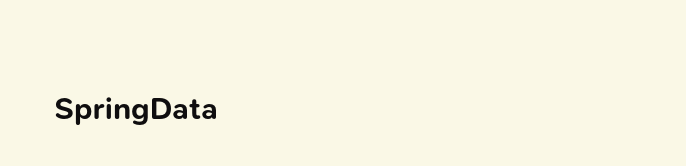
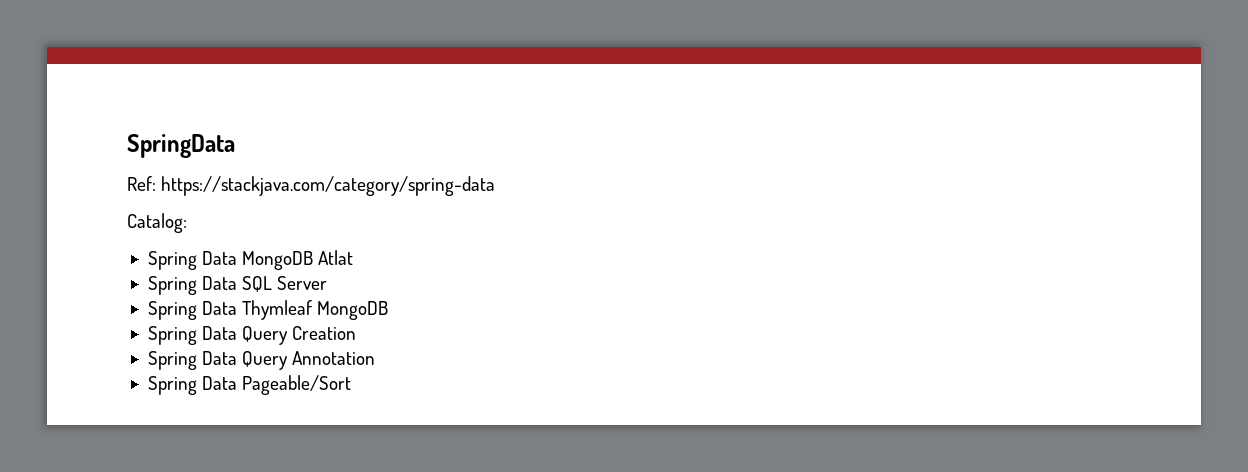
(218, 111) none -> [127,176,496,196] [127,213,187,233] [147,250,354,270] [147,276,328,295] [147,300,389,320] [147,326,357,345] [147,351,376,370] [147,375,352,395] // Ref: https://stackjava.com/category/spring-data // Catalog: // Spring Data MongoDB Atlat // Spring Data SQL Server // Spring Data Thymleaf MongoDB // Spring Data Query Creation // Spring Data Query Annotation // Spring Data Pageable/Sort

